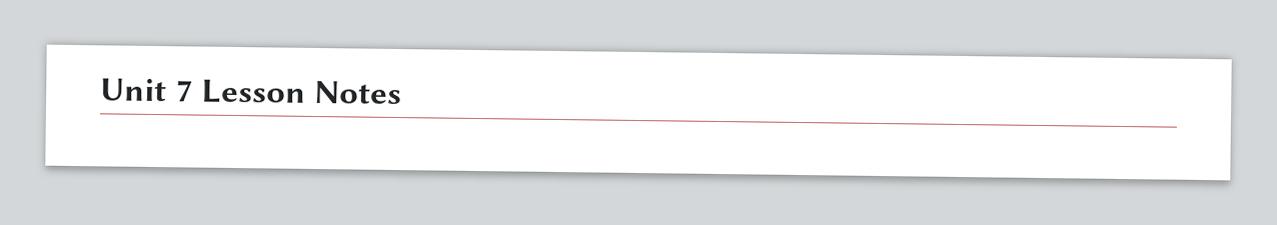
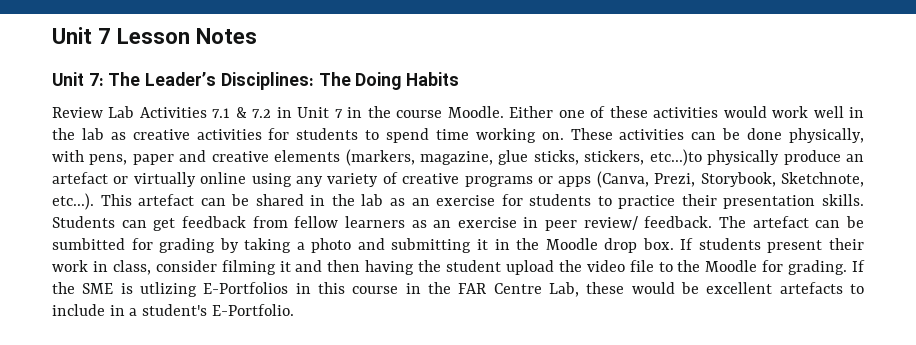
(403, 92) none -> [52,72,460,90] [52,106,865,118] [52,128,864,143] [52,149,865,166] [52,171,864,188] [52,193,864,210] [52,216,864,231] [52,238,864,253] [52,260,865,275] [52,282,865,297] [52,304,294,316] // Unit 7: The Leader’s Disciplines: The Doing Habits // Review Lab Activities 7.1 & 7.2 in Unit 7 in the course Moodle. Either one of these activities would work well in the lab as creative activities for students to spend time working on. These activities can be done physically, with pens, paper and creative elements (markers, magazine, glue sticks, stickers, etc...)to physically produce an artefact or virtually online using any variety of creative programs or apps (Canva, Prezi, Storybook, Sketchnote, etc...). This artefact can be shared in the lab as an exercise for students to practice their presentation skills. Students can get feedback from fellow learners as an exercise in peer review/ feedback. The artefact can be sumbitted for grading by taking a photo and submitting it in the Moodle drop box. If students present their work in class, consider filming it and then having the student upload the video file to the Moodle for grading. If the SME is utlizing E-Portfolios in this course in the FAR Centre Lab, these would be excellent artefacts to include in a student's E-Portfolio.

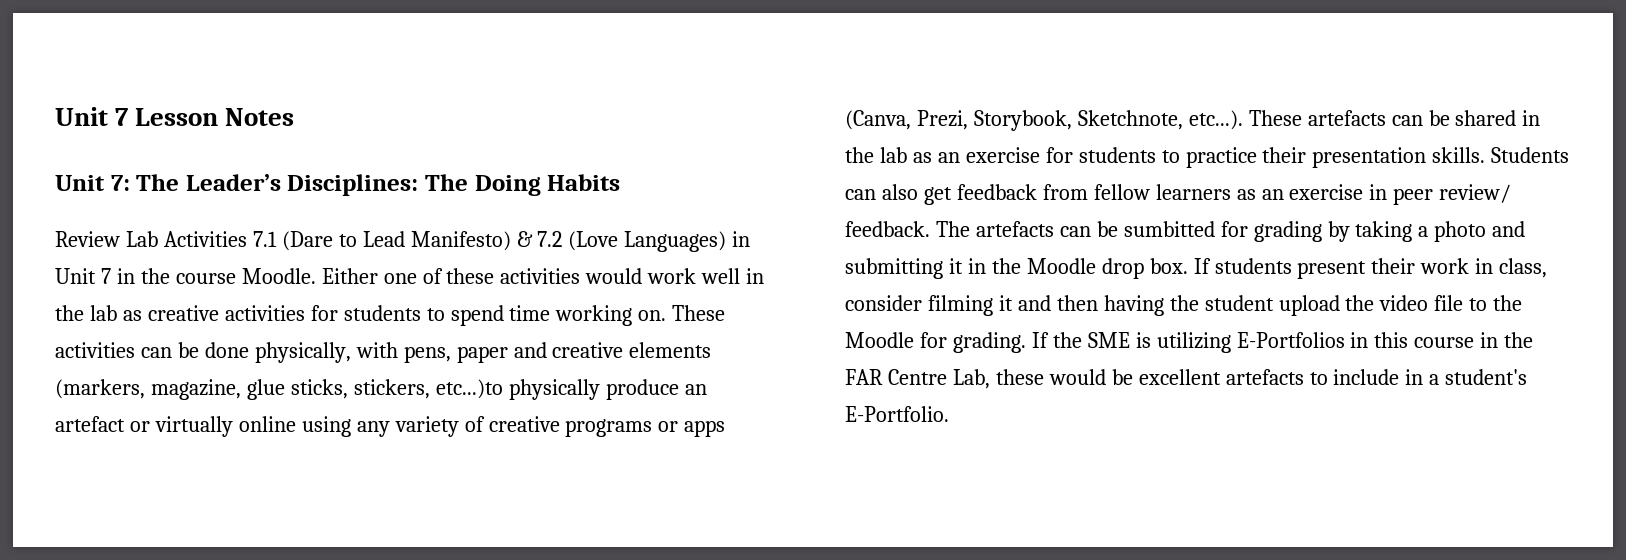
[235,107,272,118] & 7.2 -> [281,231,727,252] (Dare to Lead Manifesto) & 7.2 (Love Languages)
[100,194,195,206] This artefact -> [1248,110,1386,126] These artefacts
(147, 224) none -> [881,184,918,200] also
[752,216,809,228] artefact -> [975,221,1054,237] artefacts
[140,282,197,297] utlizing -> [1156,332,1231,353] utilizing

